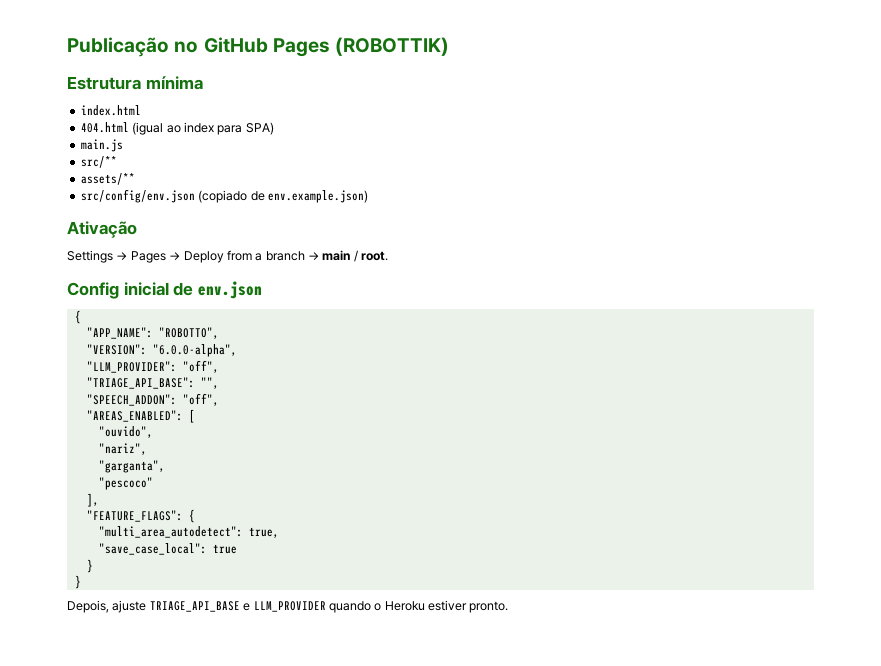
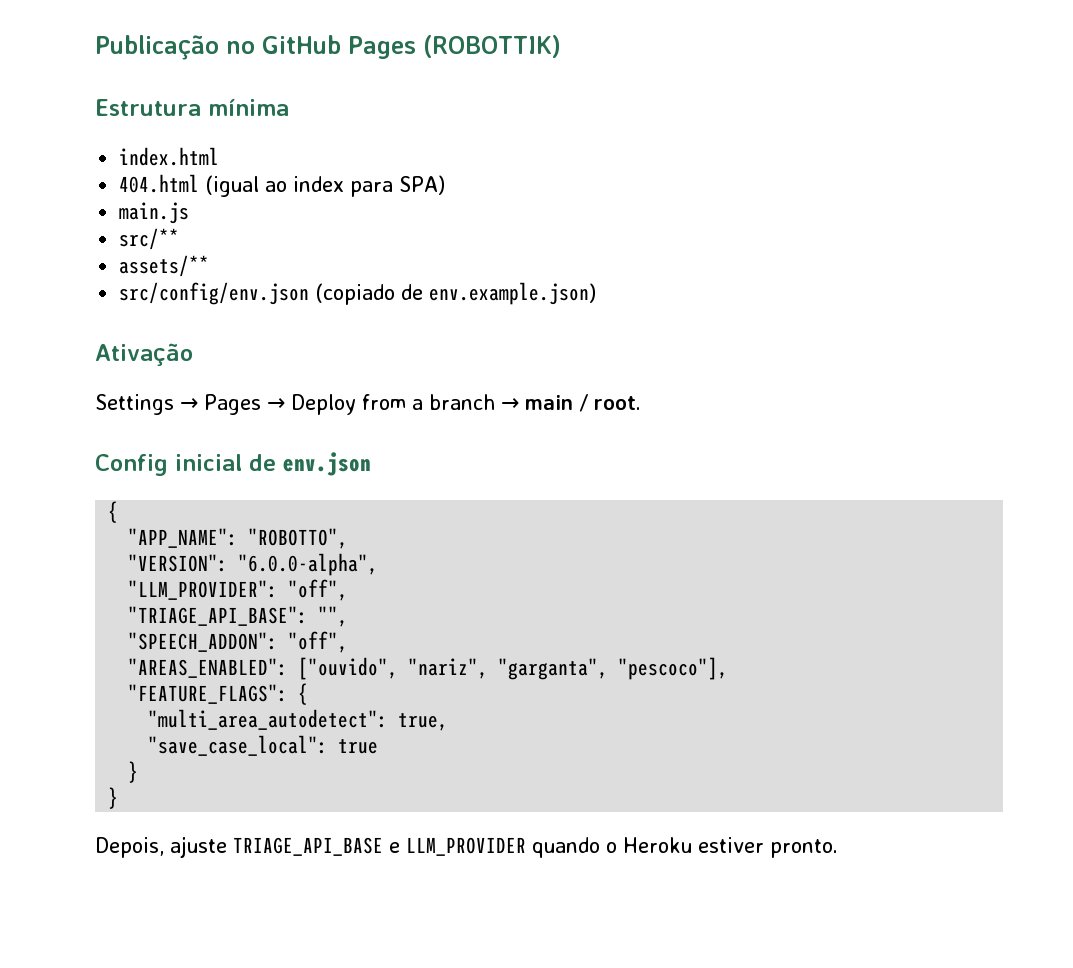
[188,409,195,423] [98,426,153,438] [ // "ouvido", // -> [298,657,399,680] ["ouvido",
(147, 449) // -> (489, 668) none
[98,477,153,490] [86,493,99,507] // "pescoco" // ], -> [618,657,729,680] "pescoco"],

